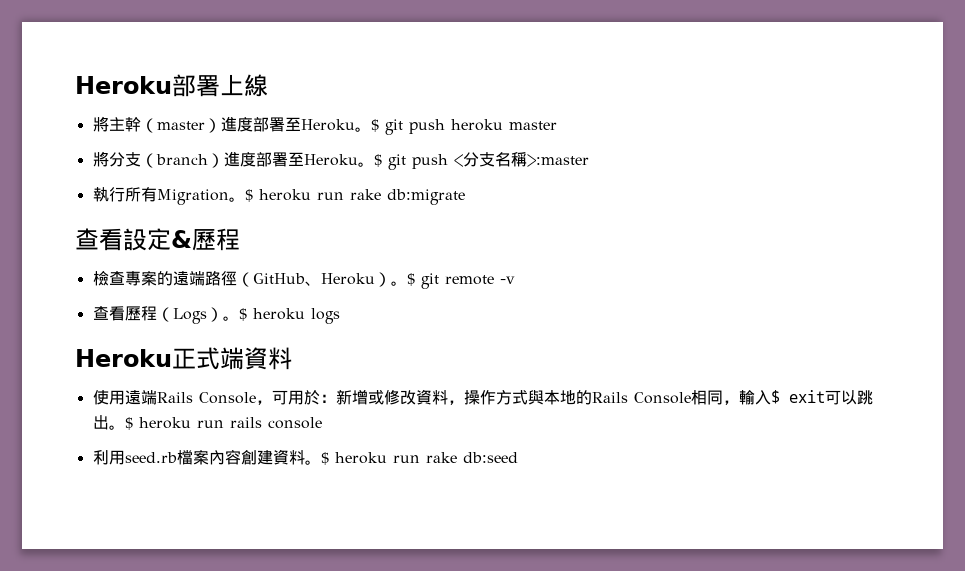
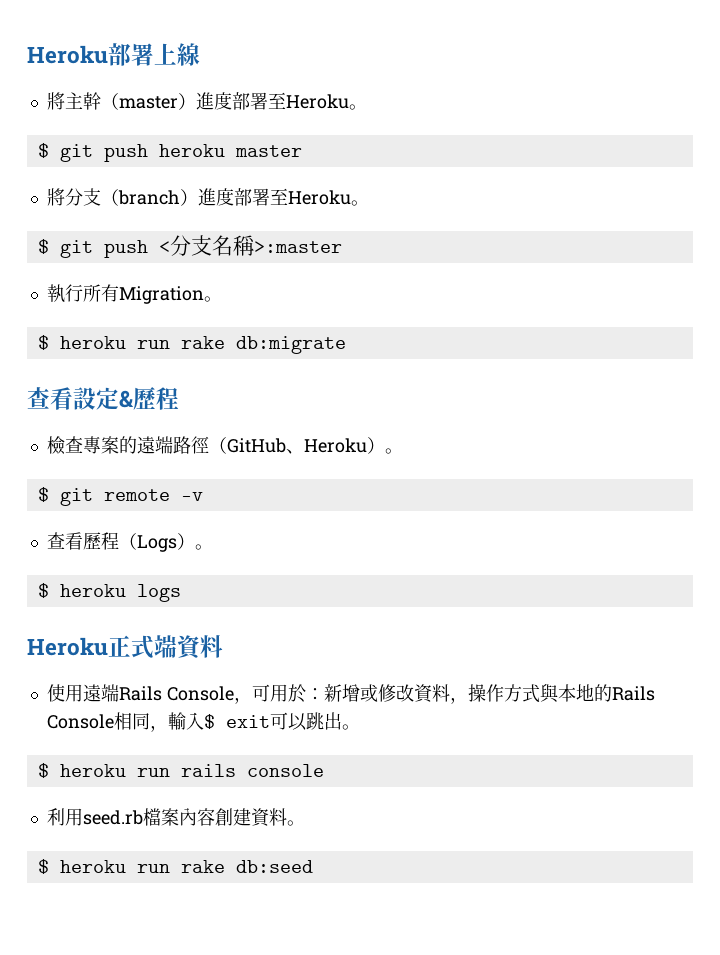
(371, 129) none -> (367, 107) //
(374, 164) none -> (369, 203) //
(245, 199) none -> (222, 299) //
(407, 283) none -> (403, 451) //
(239, 318) none -> (213, 547) //
(125, 427) none -> (360, 727) //
(321, 462) none -> (305, 823) //

